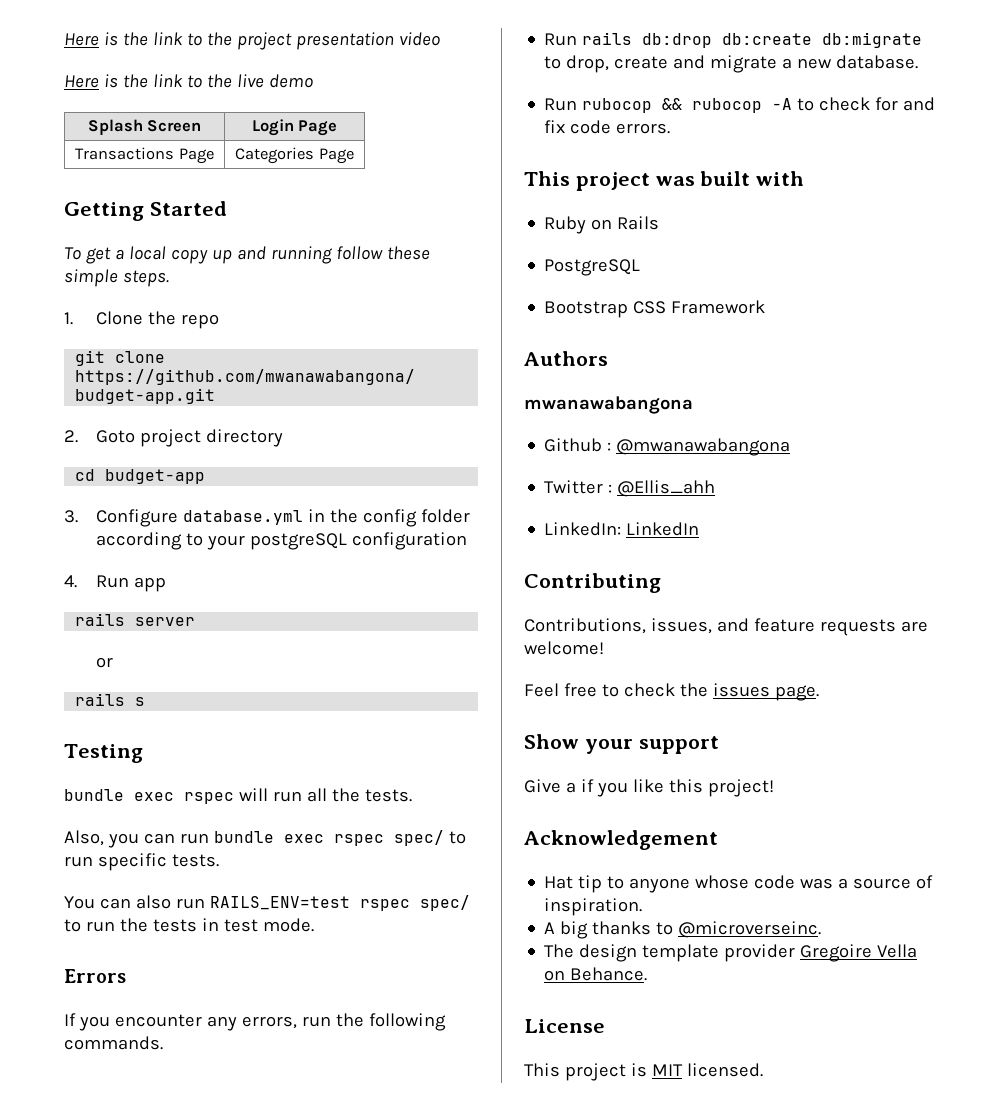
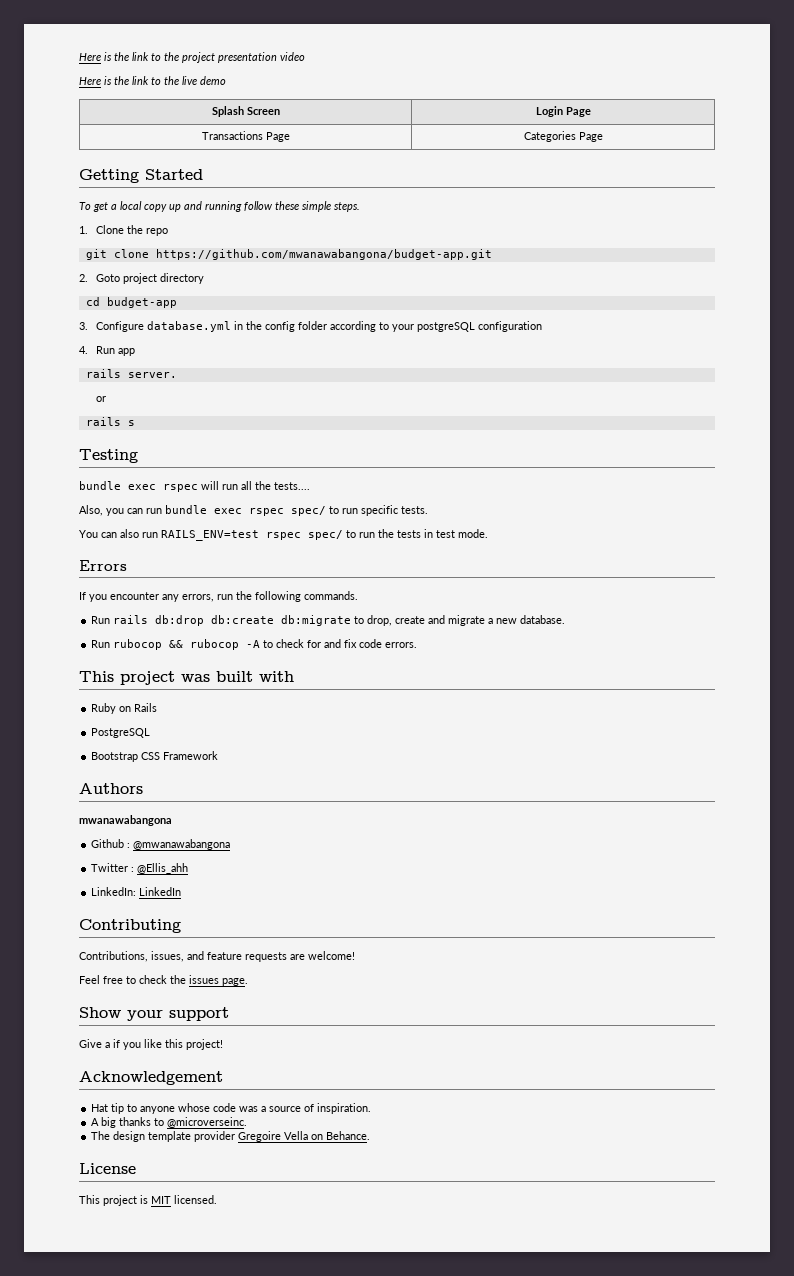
[135,617,196,626] server -> [127,372,177,378] server.
[364,789,412,802] tests. -> [274,482,310,490] tests....

